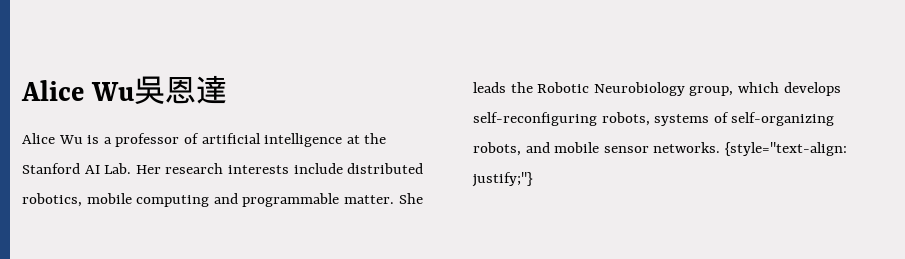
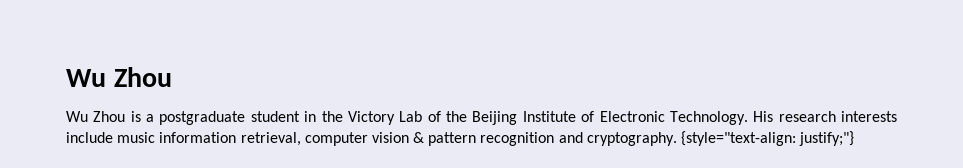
[21,75,228,105] [22,133,387,147] [22,163,424,174] [22,193,423,207] [473,82,841,96] [473,112,835,126] [473,142,721,156] Alice Wu吳恩達 // Alice Wu is a professor of artificial intelligence at the Stanford AI Lab. Her research interests include distributed robotics, mobile computing and programmable matter. She leads the Robotic Neurobiology group, which develops self-reconfiguring robots, systems of self-organizing robots, and mobile sensor networks. -> [66,67,172,87] [66,111,897,125] [66,132,677,146] Wu Zhou // Wu Zhou is a postgraduate student in the Victory Lab of the Beijing Institute of Electronic Technology. His research interests include music information retrieval, computer vision & pattern recognition and cryptography.

